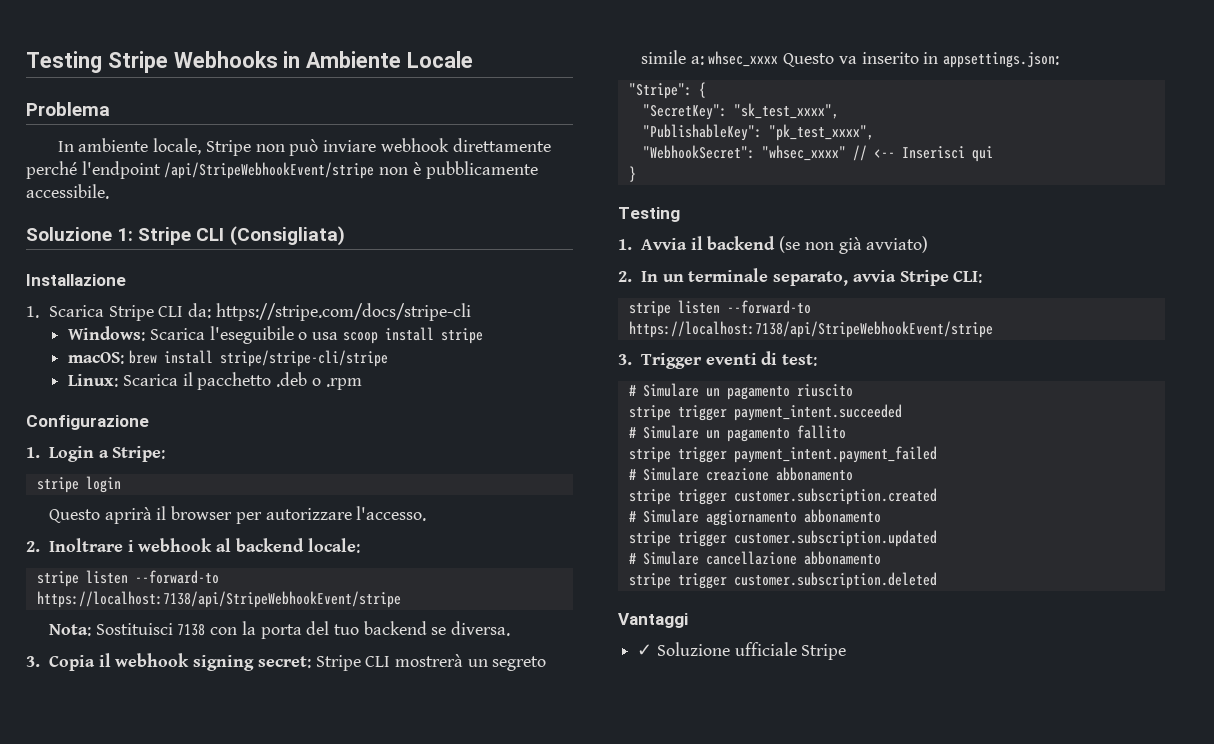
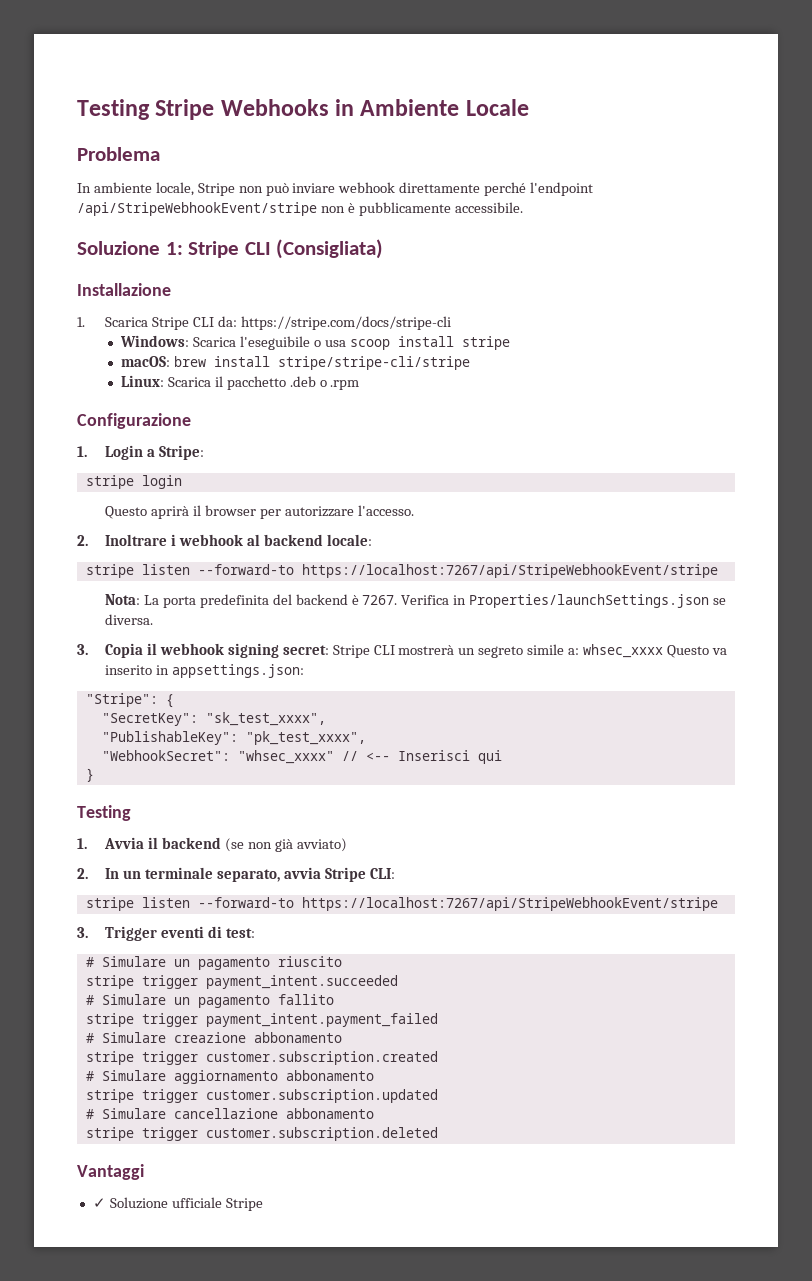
[36,591,401,608] https://localhost:7138/api/StripeWebhookEvent/stripe -> [301,564,718,578] https://localhost:7267/api/StripeWebhookEvent/stripe
[95,621,427,639] Sostituisci 7138 con la porta del tuo backend -> [143,594,710,608] La porta predefinita del backend è 7267. Verifica in Properties/launchSettings.json
[628,321,993,338] https://localhost:7138/api/StripeWebhookEvent/stripe -> [301,897,718,911] https://localhost:7267/api/StripeWebhookEvent/stripe

